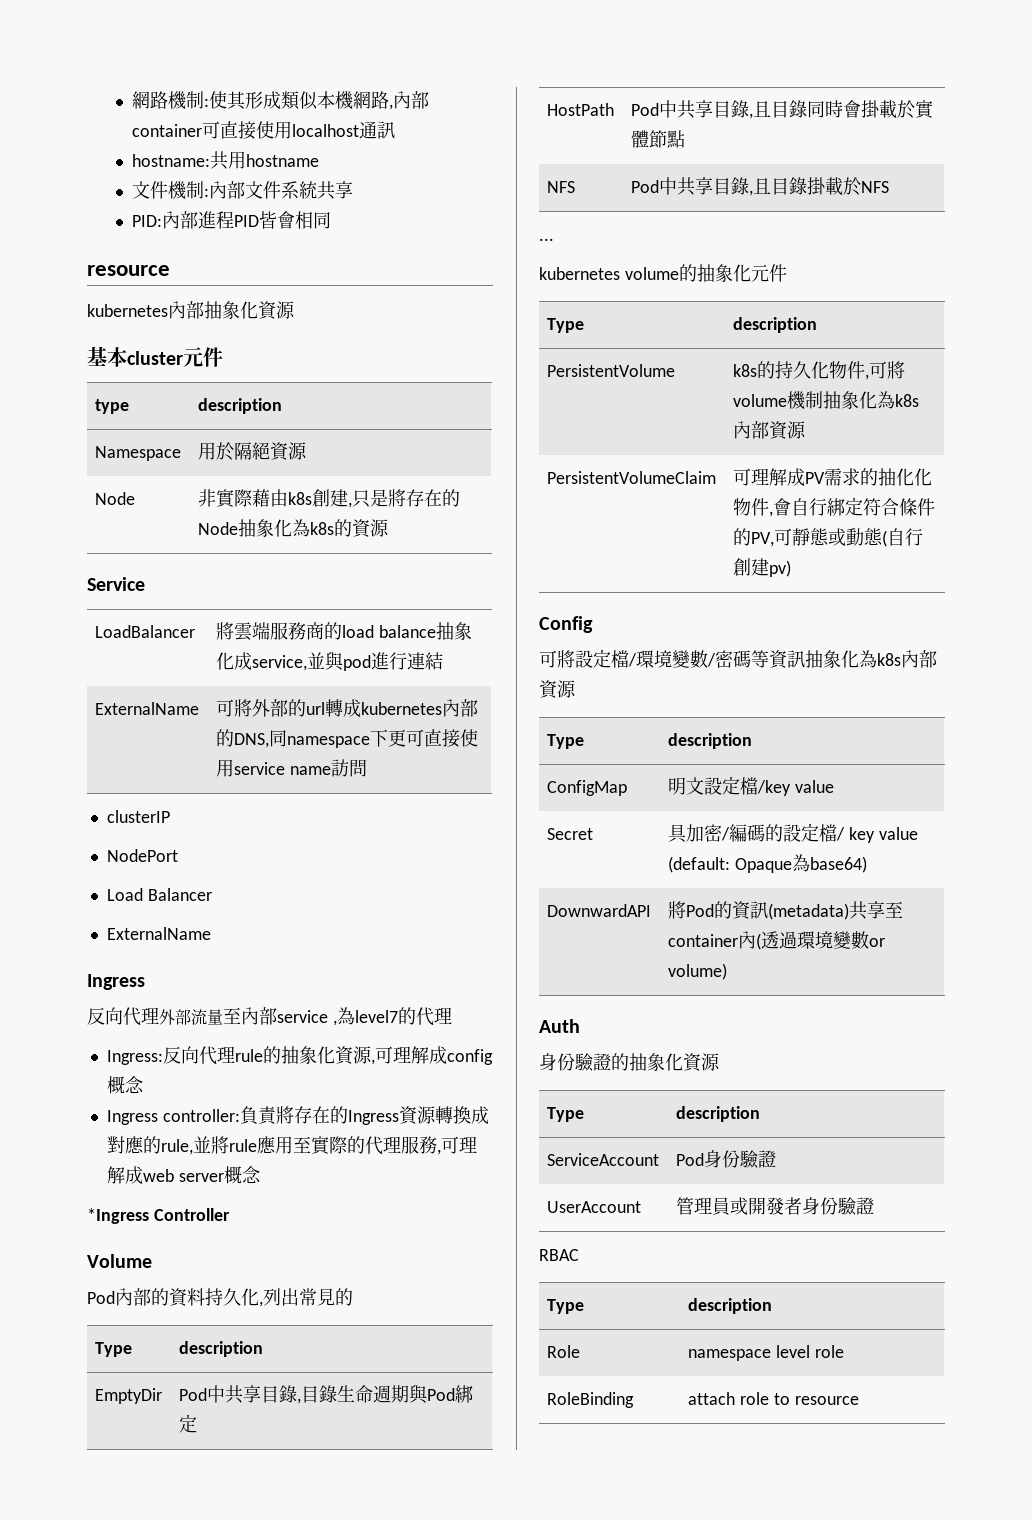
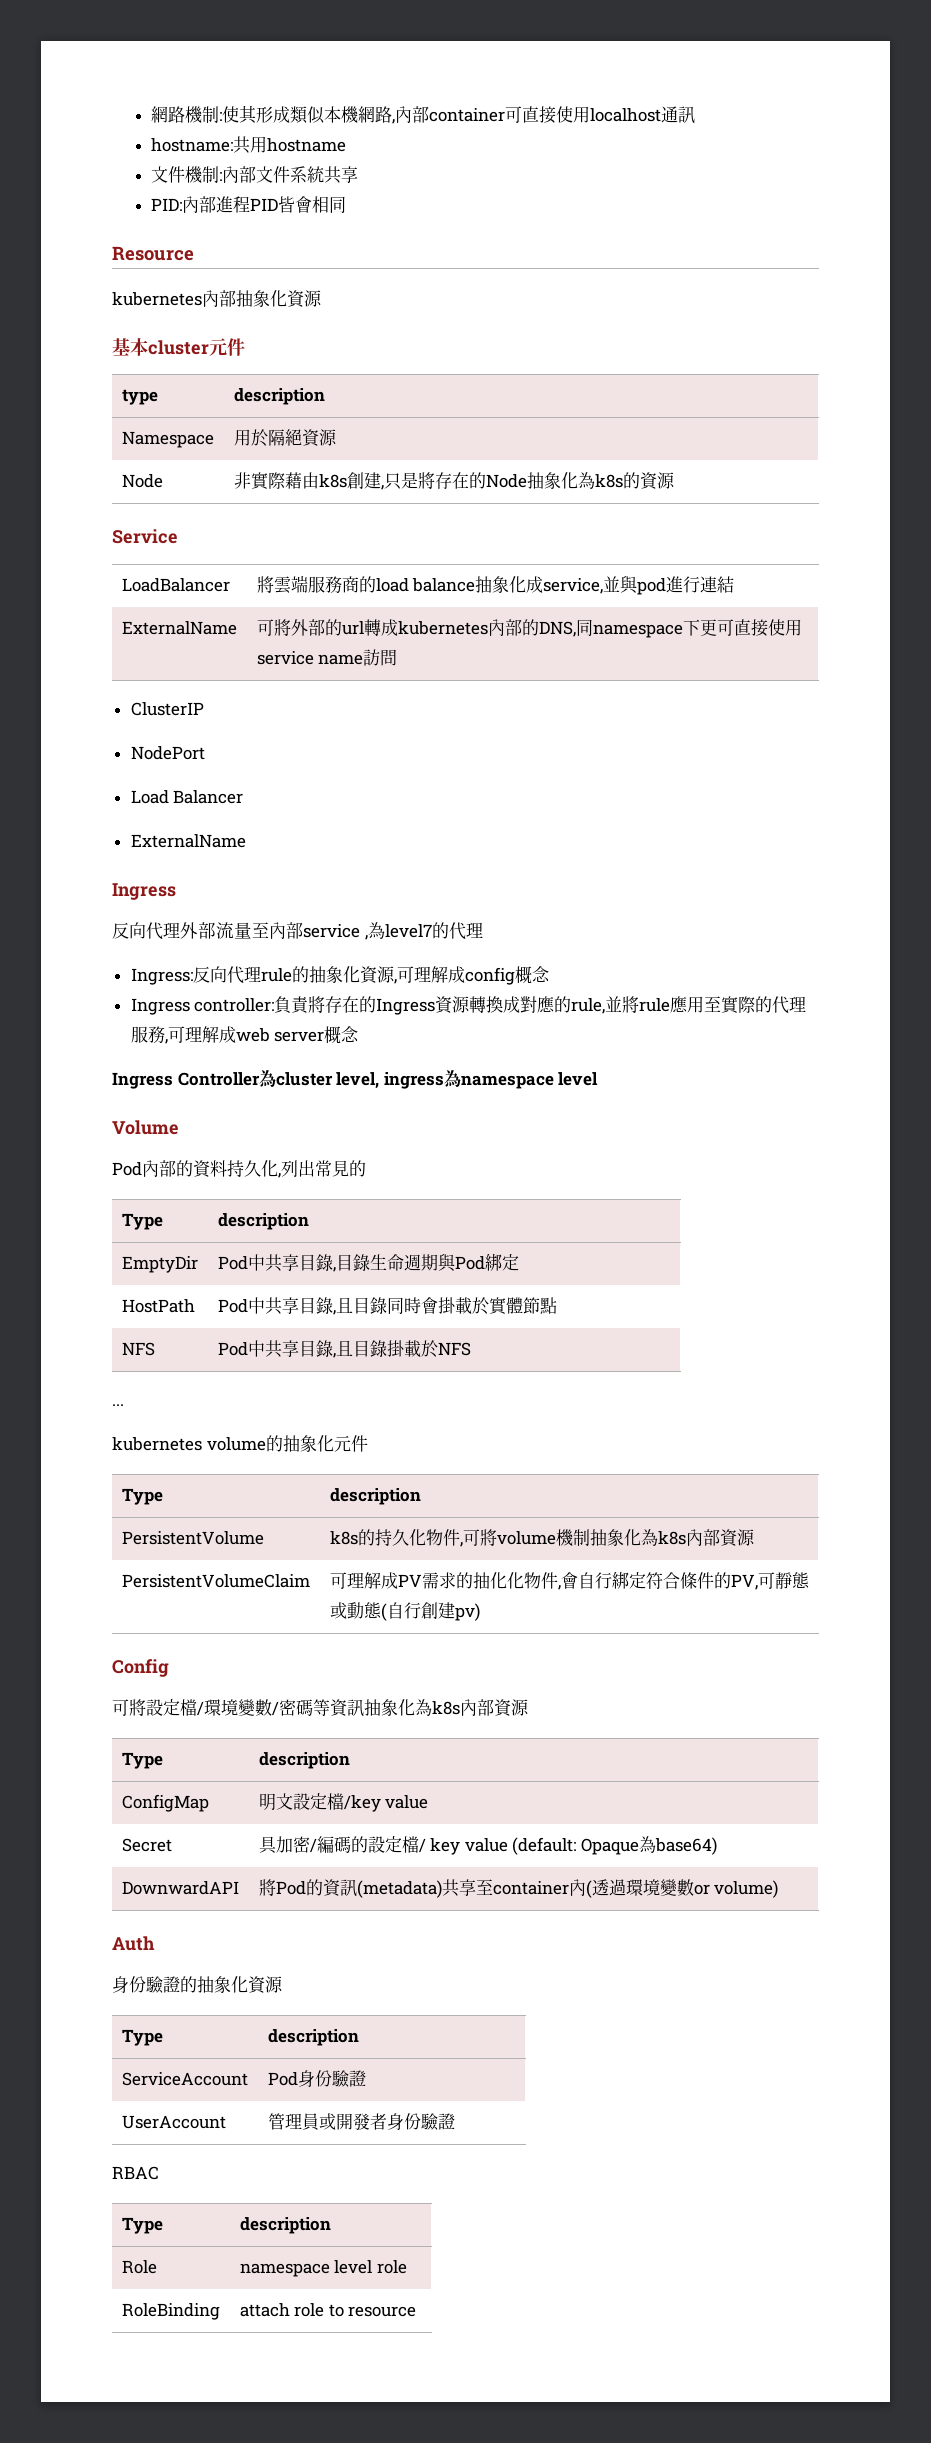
[87,265,170,276] resource -> [112,246,194,261] Resource
[106,810,170,823] clusterIP -> [130,702,204,716] ClusterIP
[87,1208,149,1224] *Ingress -> [112,1072,173,1089] Ingress
(230, 1214) none -> [258,1069,599,1089] 為cluster level, ingress為namespace level

